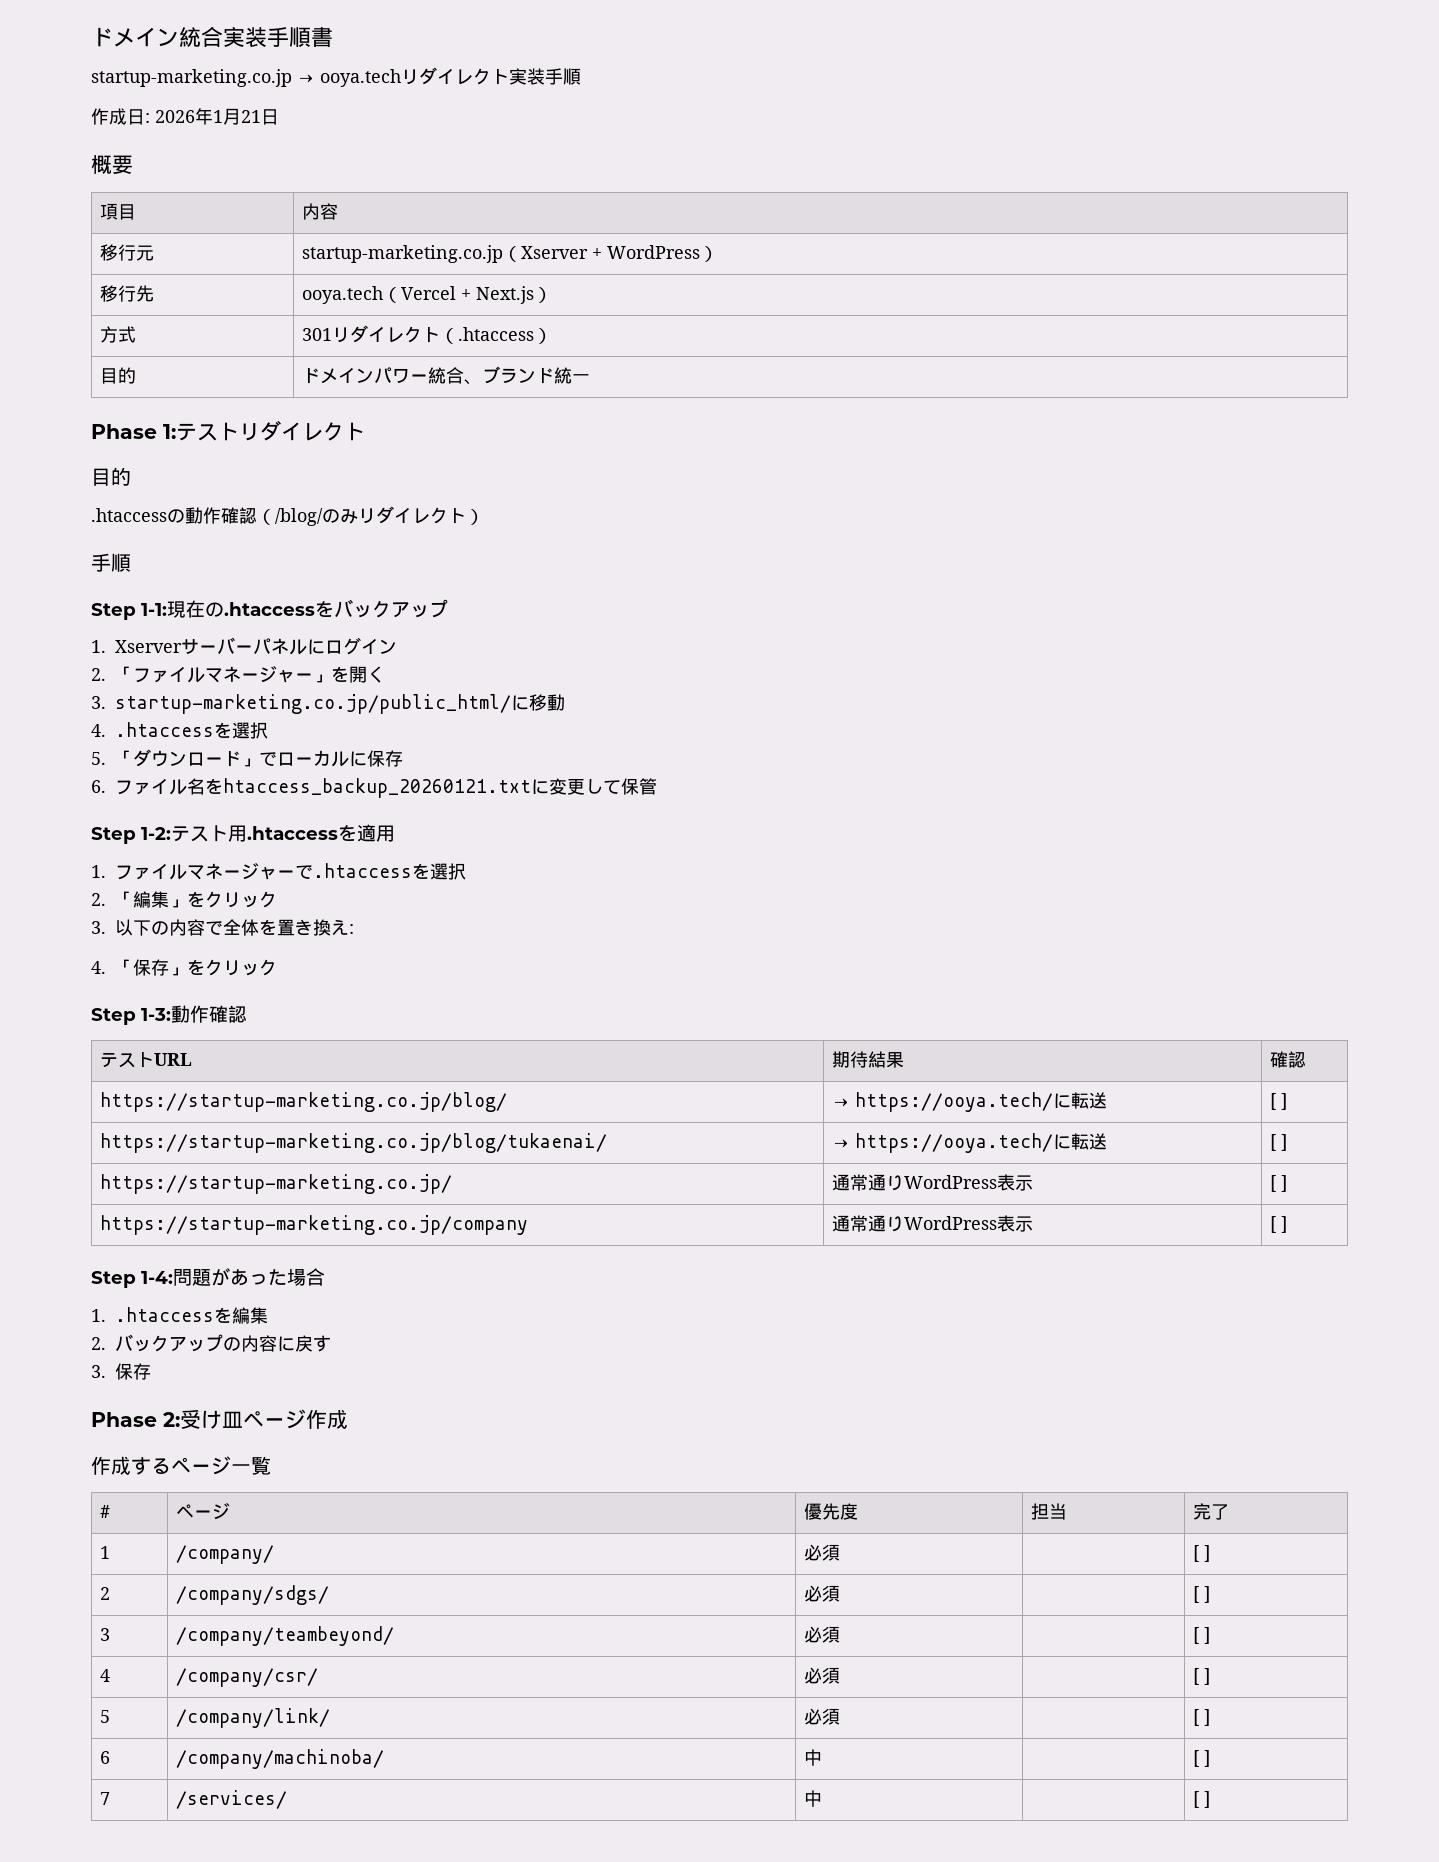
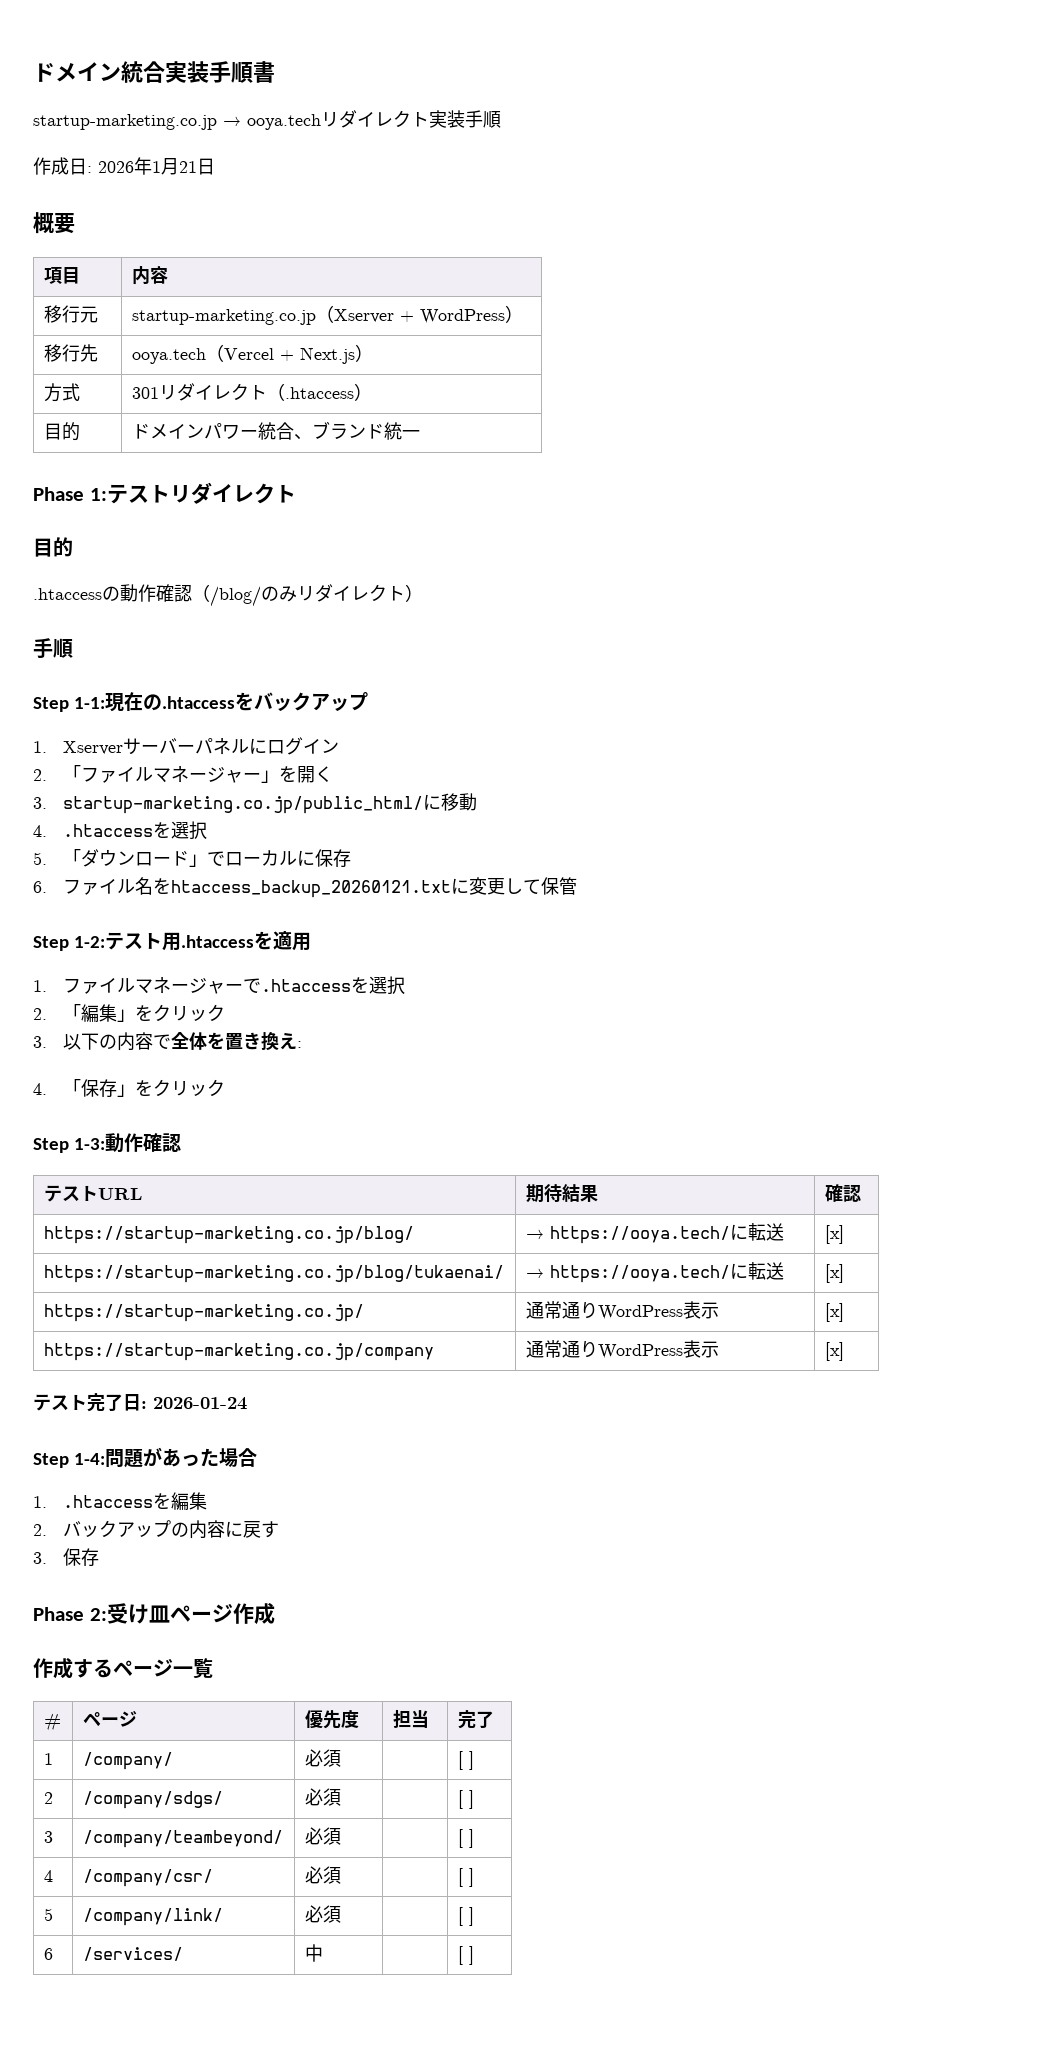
[1269,1093,1287,1110] [ ] -> [824,1225,844,1244] [x]
[1269,1134,1287,1151] [ ] -> [824,1264,844,1283] [x]
[1269,1175,1287,1192] [ ] -> [824,1303,844,1322] [x]
[1269,1216,1287,1233] [ ] -> [824,1342,844,1361] [33,1393,247,1412] [x] // テスト完了日: 2026-01-24
[175,1749,384,1769] [803,1749,822,1766] [1192,1750,1210,1767] [99,1792,110,1805] | /company/machinoba/ | 中 | | [ ] // 7 -> (53, 1954) none

